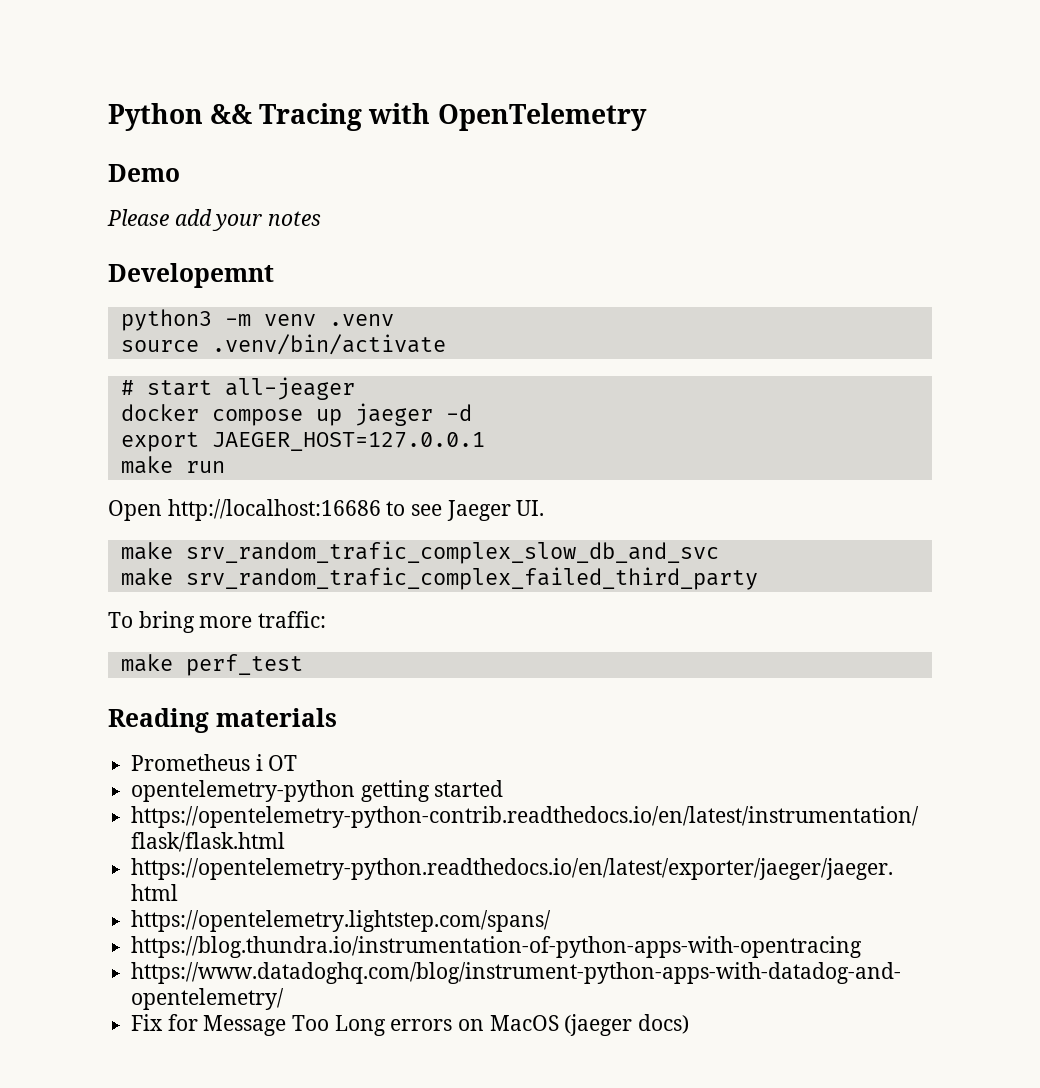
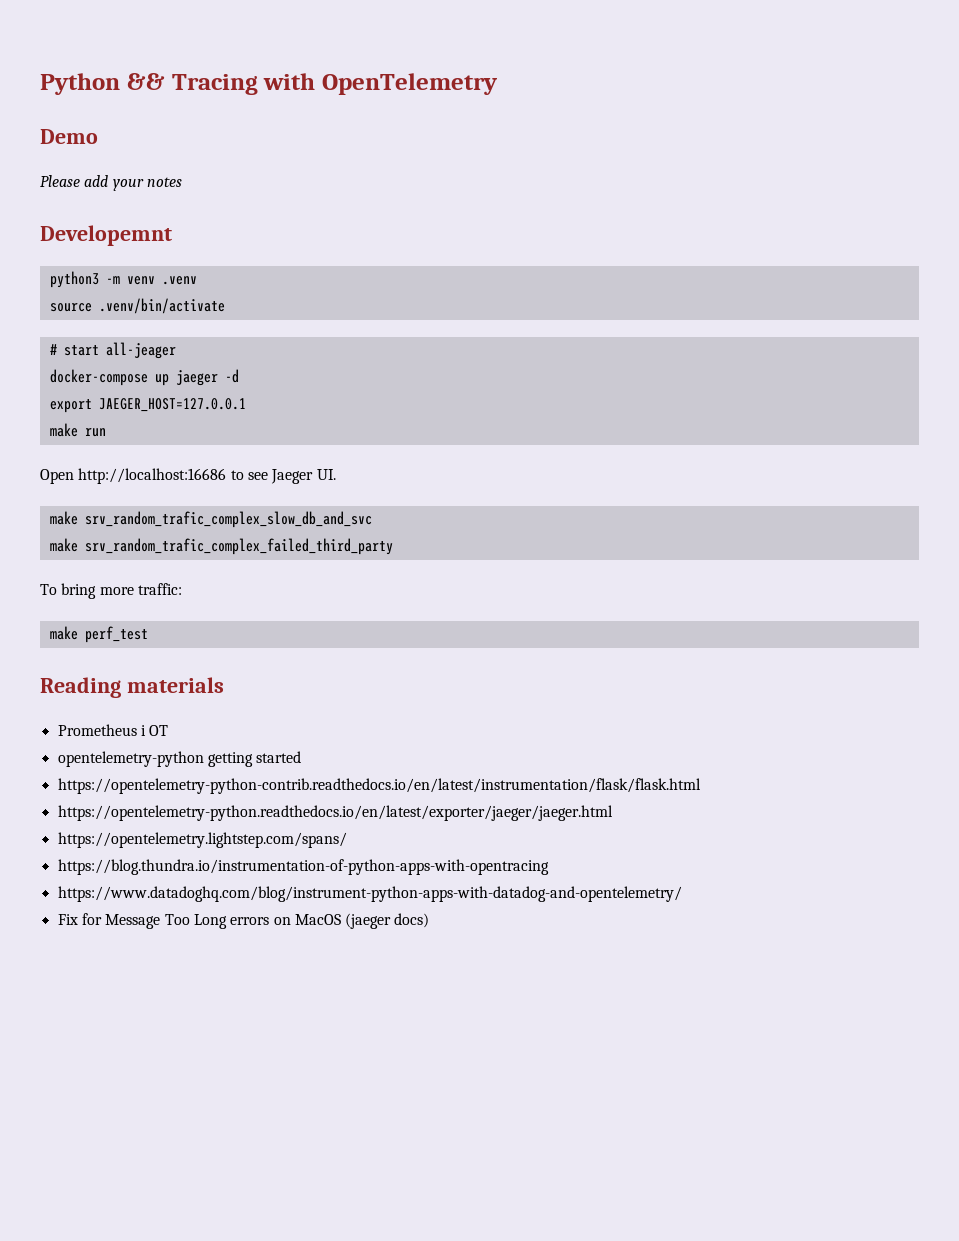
[120,404,303,426] docker compose -> [49,369,148,386] docker-compose

